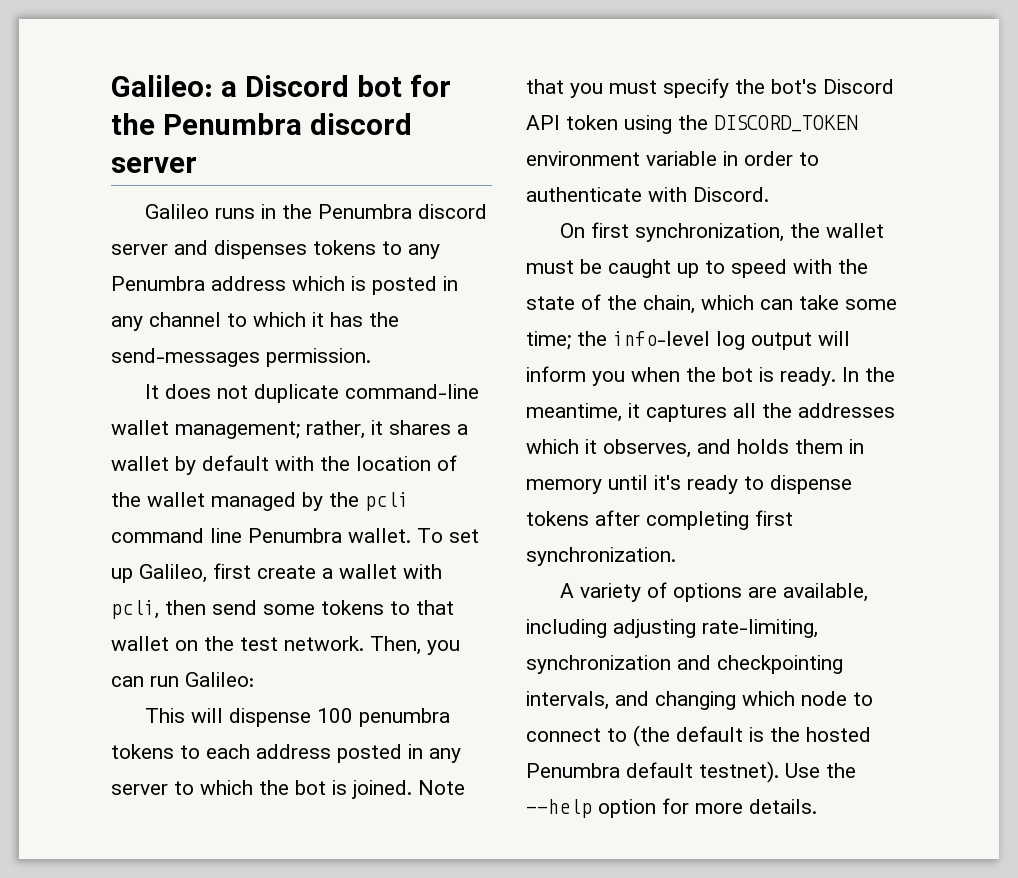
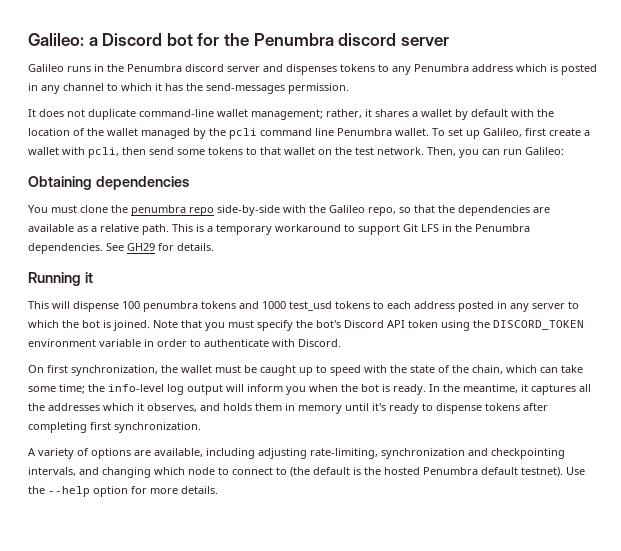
(254, 679) none -> [28,176,189,190] [28,205,550,216] [28,224,530,235] [28,243,214,254] [28,272,93,286] // Obtaining dependencies // You must clone the penumbra repo side-by-side with the Galileo repo, so that the dependencies are available as a relative path. This is a temporary workaround to support Git LFS in the Penumbra dependencies. See GH29 for details. // Running it
(174, 751) none -> [239,301,370,311] and 1000 test_usd tokens

